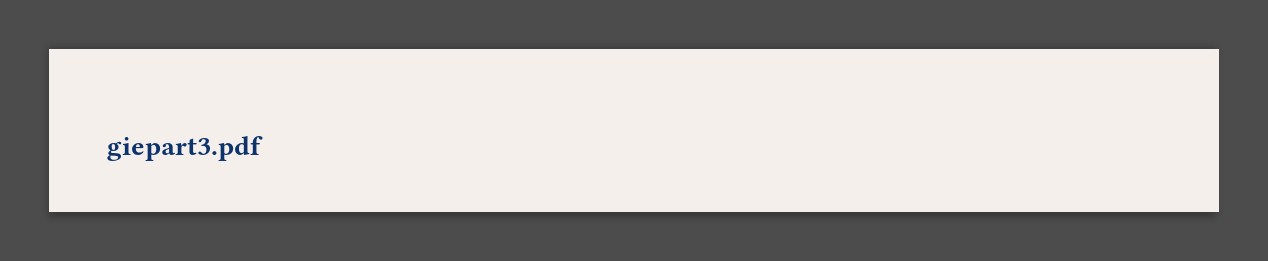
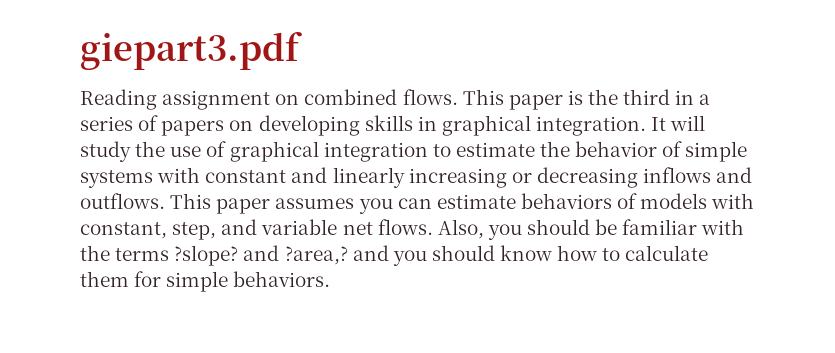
(263, 148) none -> [80,89,711,110] [80,115,706,136] [80,141,748,162] [80,167,753,188] [80,193,755,214] [80,219,745,240] [80,245,709,266] [80,271,331,292] // Reading assignment on combined flows. This paper is the third in a series of papers on developing skills in graphical integration. It will study the use of graphical integration to estimate the behavior of simple systems with constant and linearly increasing or decreasing inflows and outflows. This paper assumes you can estimate behaviors of models with constant, step, and variable net flows. Also, you should be familiar with the terms ?slope? and ?area,? and you should know how to calculate them for simple behaviors.

